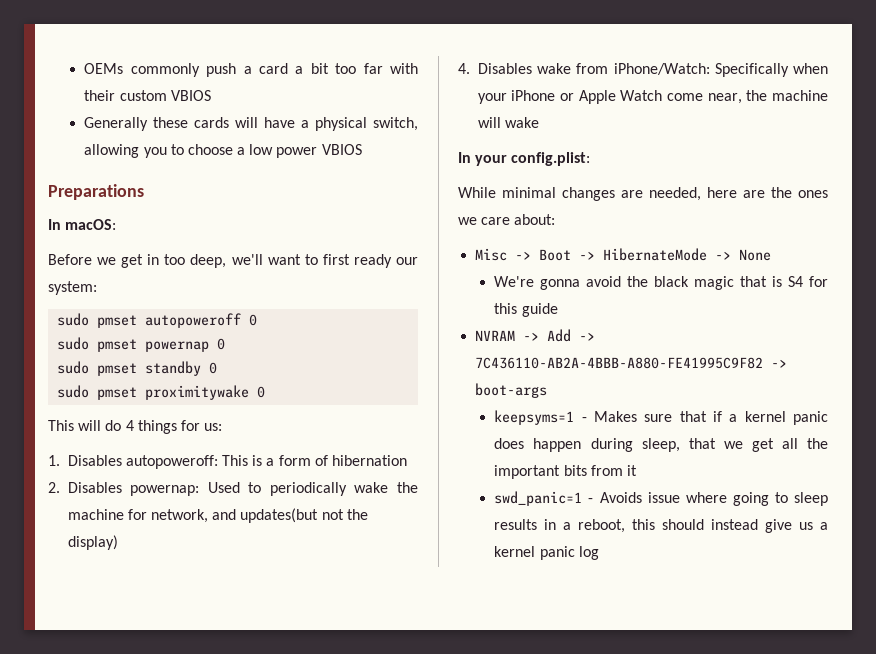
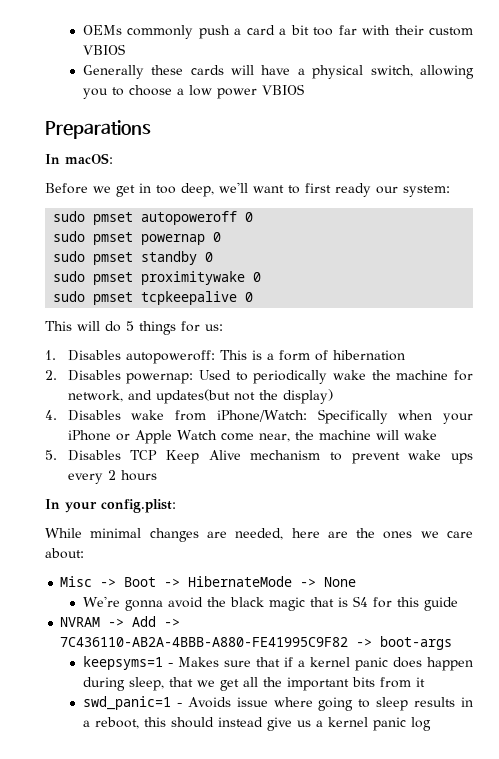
(266, 392) none -> [53,291,254,305] // sudo pmset tcpkeepalive 0
[125,420,134,431] 4 -> [126,321,134,331] 5
(539, 122) none -> [45,450,474,464] [67,470,157,484] // 5. Disables TCP Keep Alive mechanism to prevent wake ups every 2 hours

